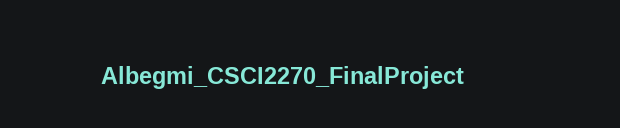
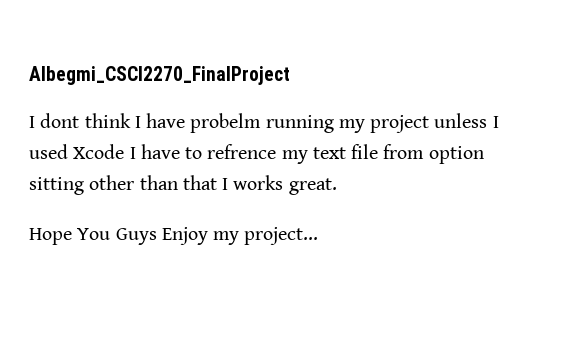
(464, 77) none -> [29,113,499,133] [29,144,484,164] [29,175,337,195] [29,227,319,245] // I dont think I have probelm running my project unless I used Xcode I have to refrence my text file from option sitting other than that I works great. // Hope You Guys Enjoy my project...

